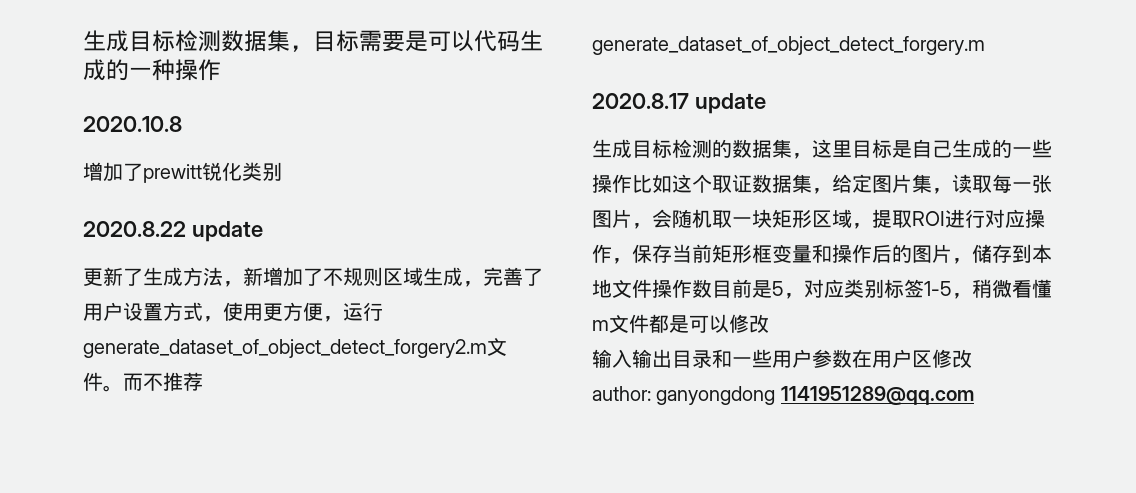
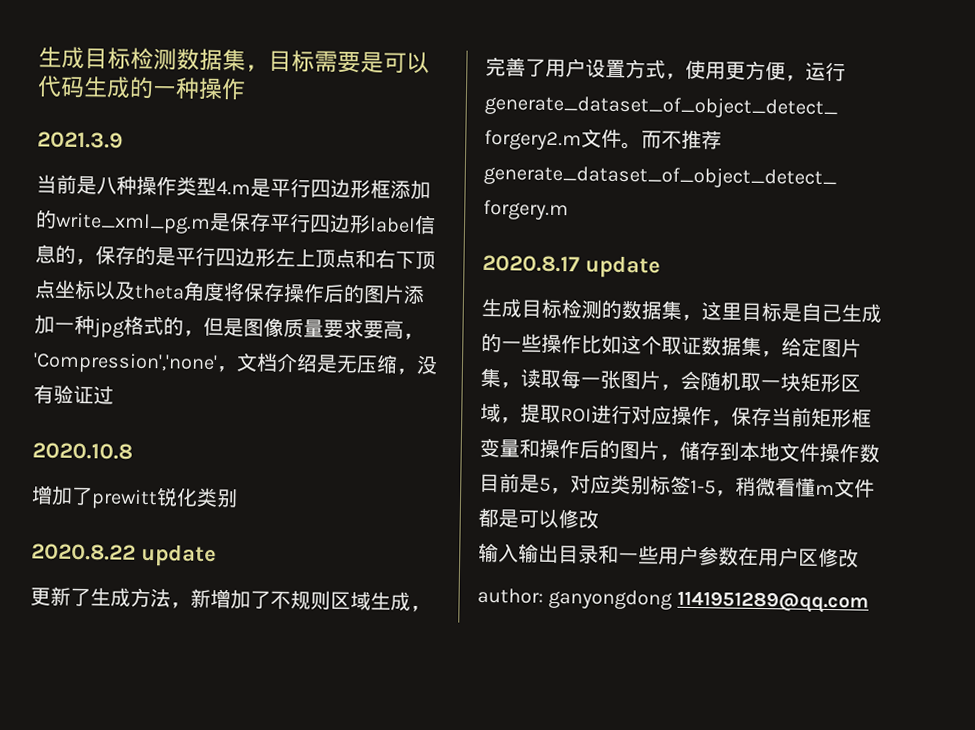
(221, 70) none -> [37,131,123,149] [36,174,431,201] [35,209,436,235] [35,244,436,270] [34,279,425,305] [34,314,424,341] [33,352,438,375] [33,384,114,405] // 2021.3.9 // 当前是八种操作类型4.m是平行四边形框添加的write_xml_pg.m是保存平行四边形label信息的，保存的是平行四边形左上顶点和右下顶点坐标以及theta角度将保存操作后的图片添加一种jpg格式的，但是图像质量要求要高，'Compression','none'，文档介绍是无压缩，没有验证过

